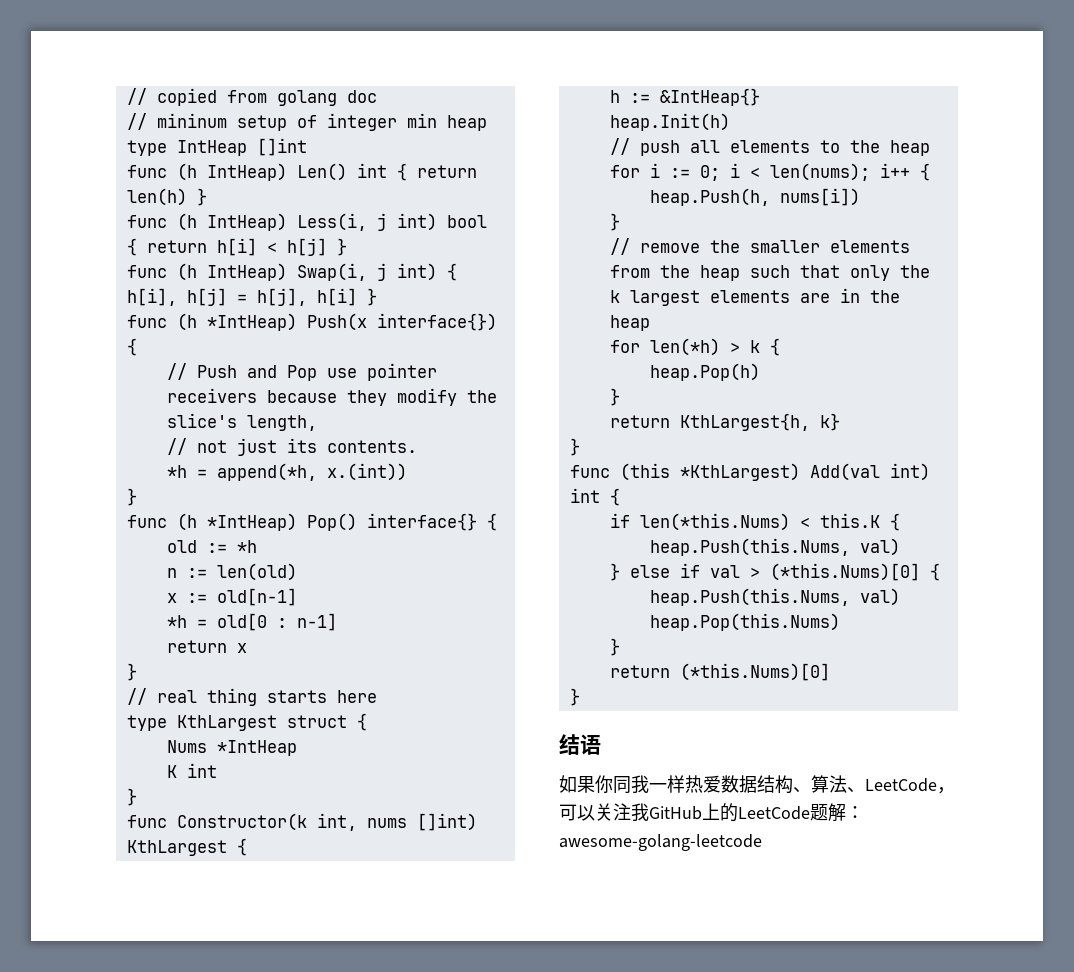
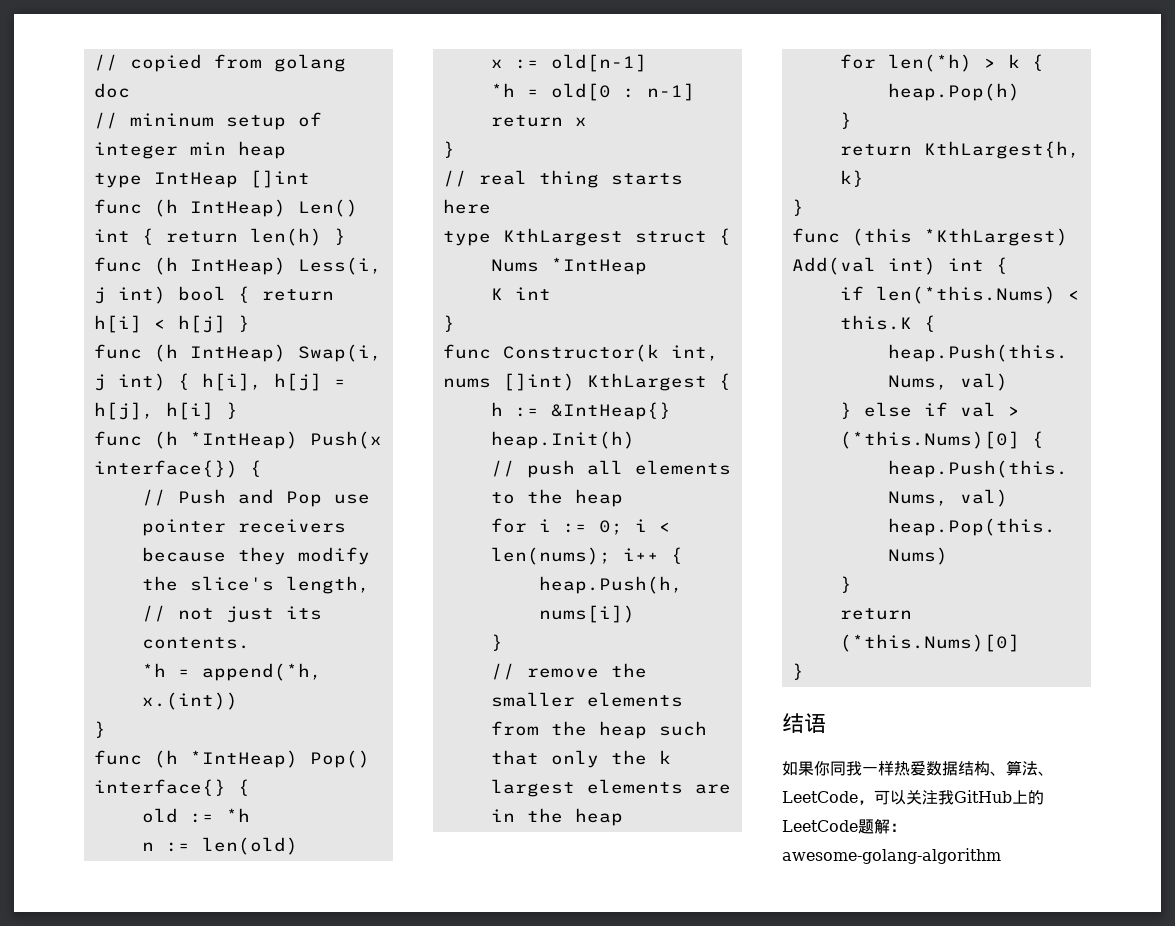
[559,834,762,851] awesome-golang-leetcode -> [782,848,1001,864] awesome-golang-algorithm

